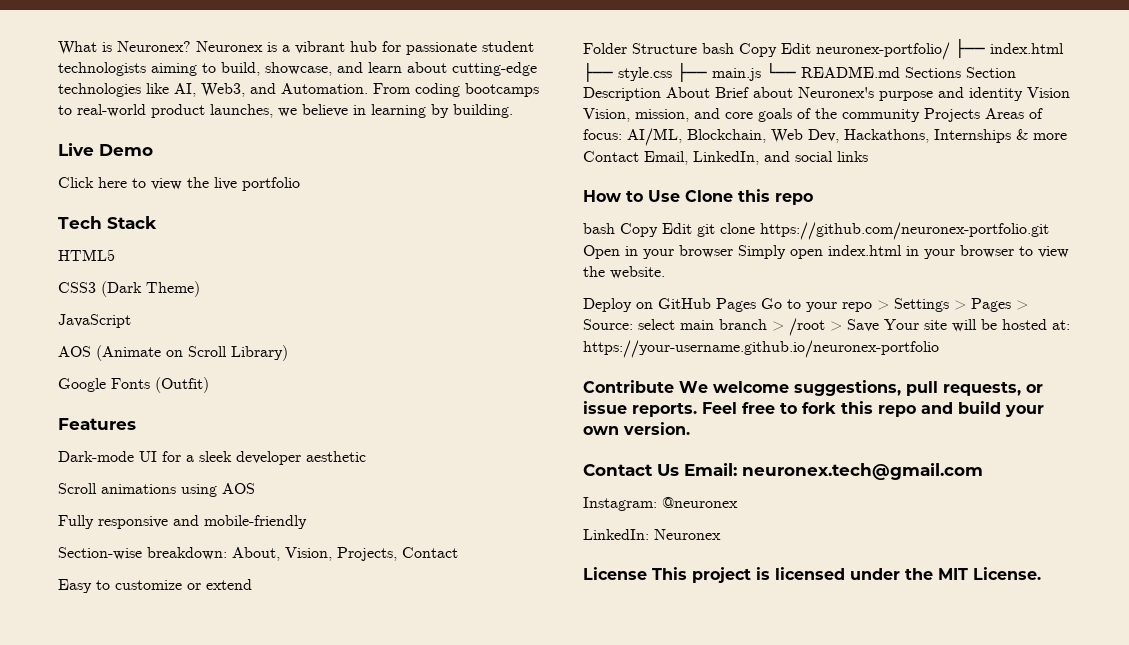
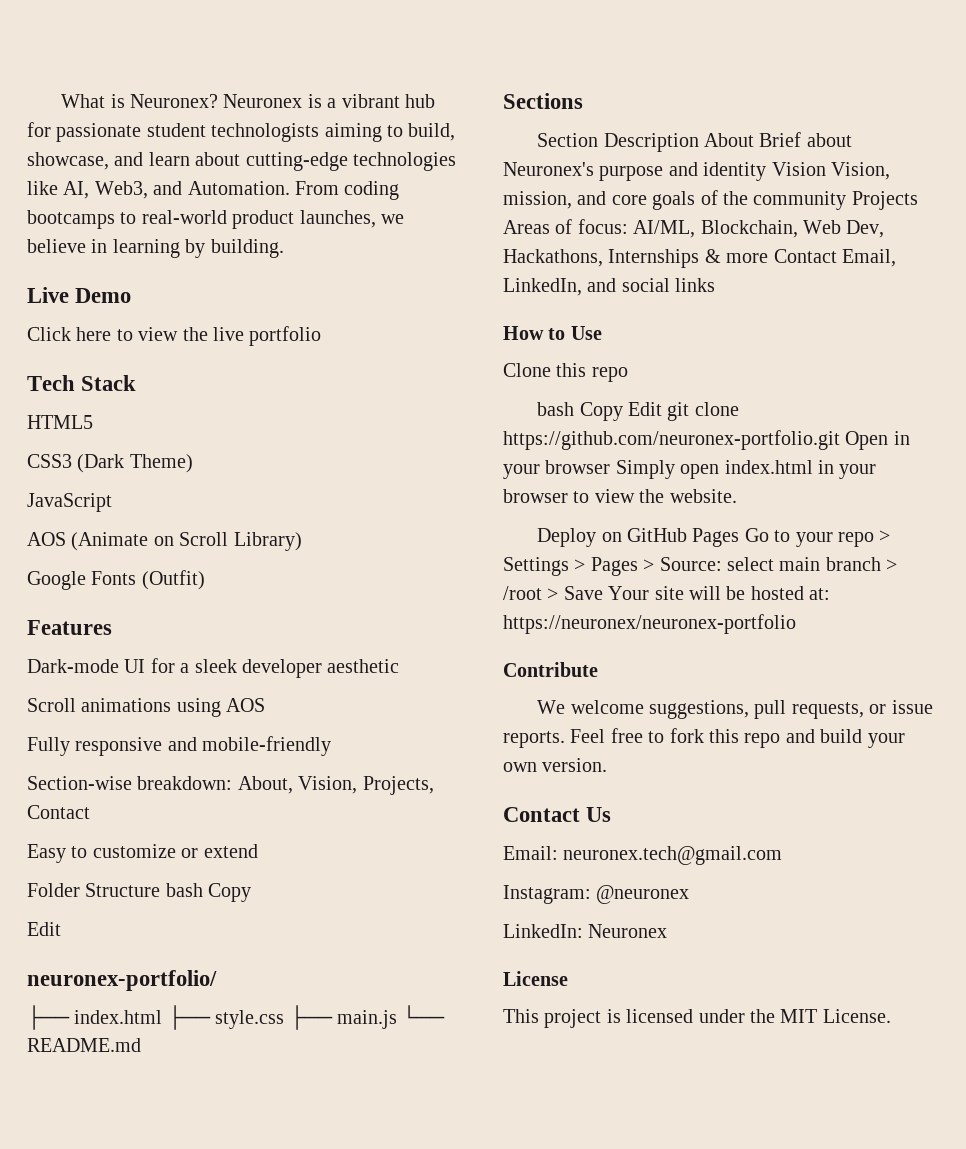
[781,43,811,54] Edit -> [27,922,61,936] // Edit //
(950, 51) none -> (217, 980) //
(900, 72) none -> (141, 1045) //
(961, 72) none -> (583, 101) //
(680, 196) none -> (602, 333) //
[583,340,939,358] https://your-username.github.io/neuronex-portfolio -> [503,614,796,634] https://neuronex/neuronex-portfolio
(674, 386) none -> (598, 669) //
(679, 470) none -> (612, 814) //
(647, 573) none -> (568, 978) //

